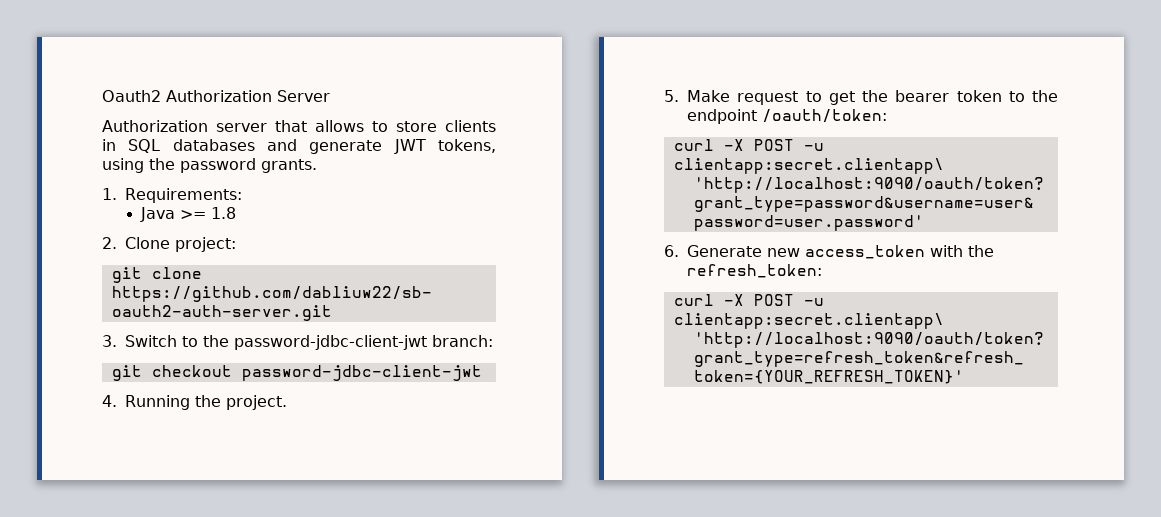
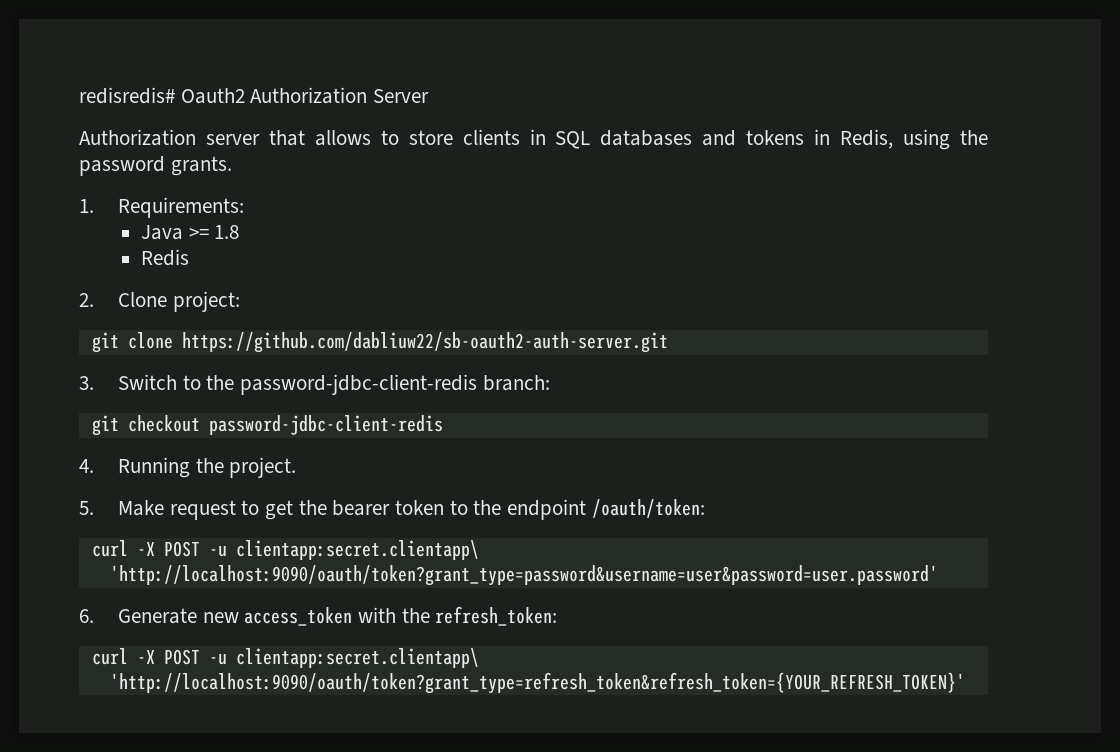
(102, 96) none -> [79,87,175,104] redisredis#
[309,139,496,154] generate JWT tokens, -> [746,129,894,149] tokens in Redis,
(237, 213) none -> [141,249,190,266] // Redis
[234,335,427,350] password-jdbc-client-jwt -> [240,374,478,395] password-jdbc-client-redis
[241,365,482,381] password-jdbc-client-jwt -> [208,415,443,435] password-jdbc-client-redis

